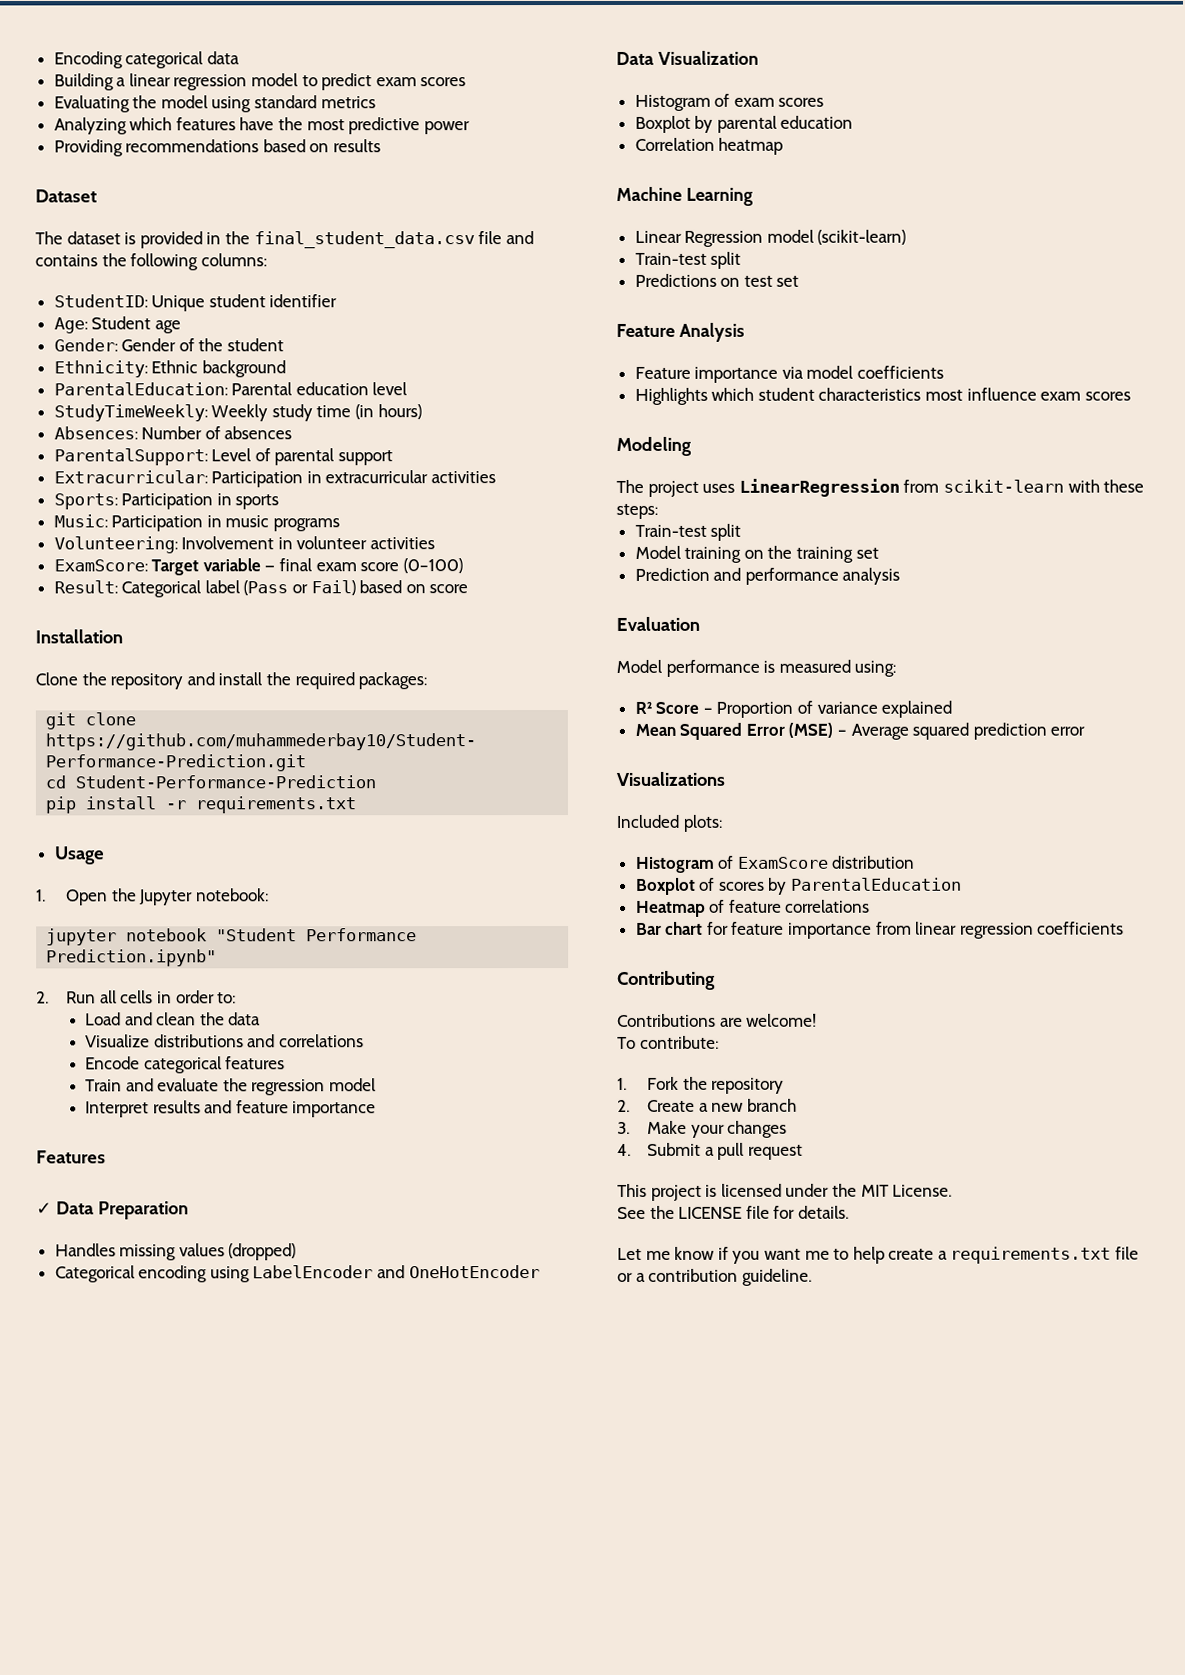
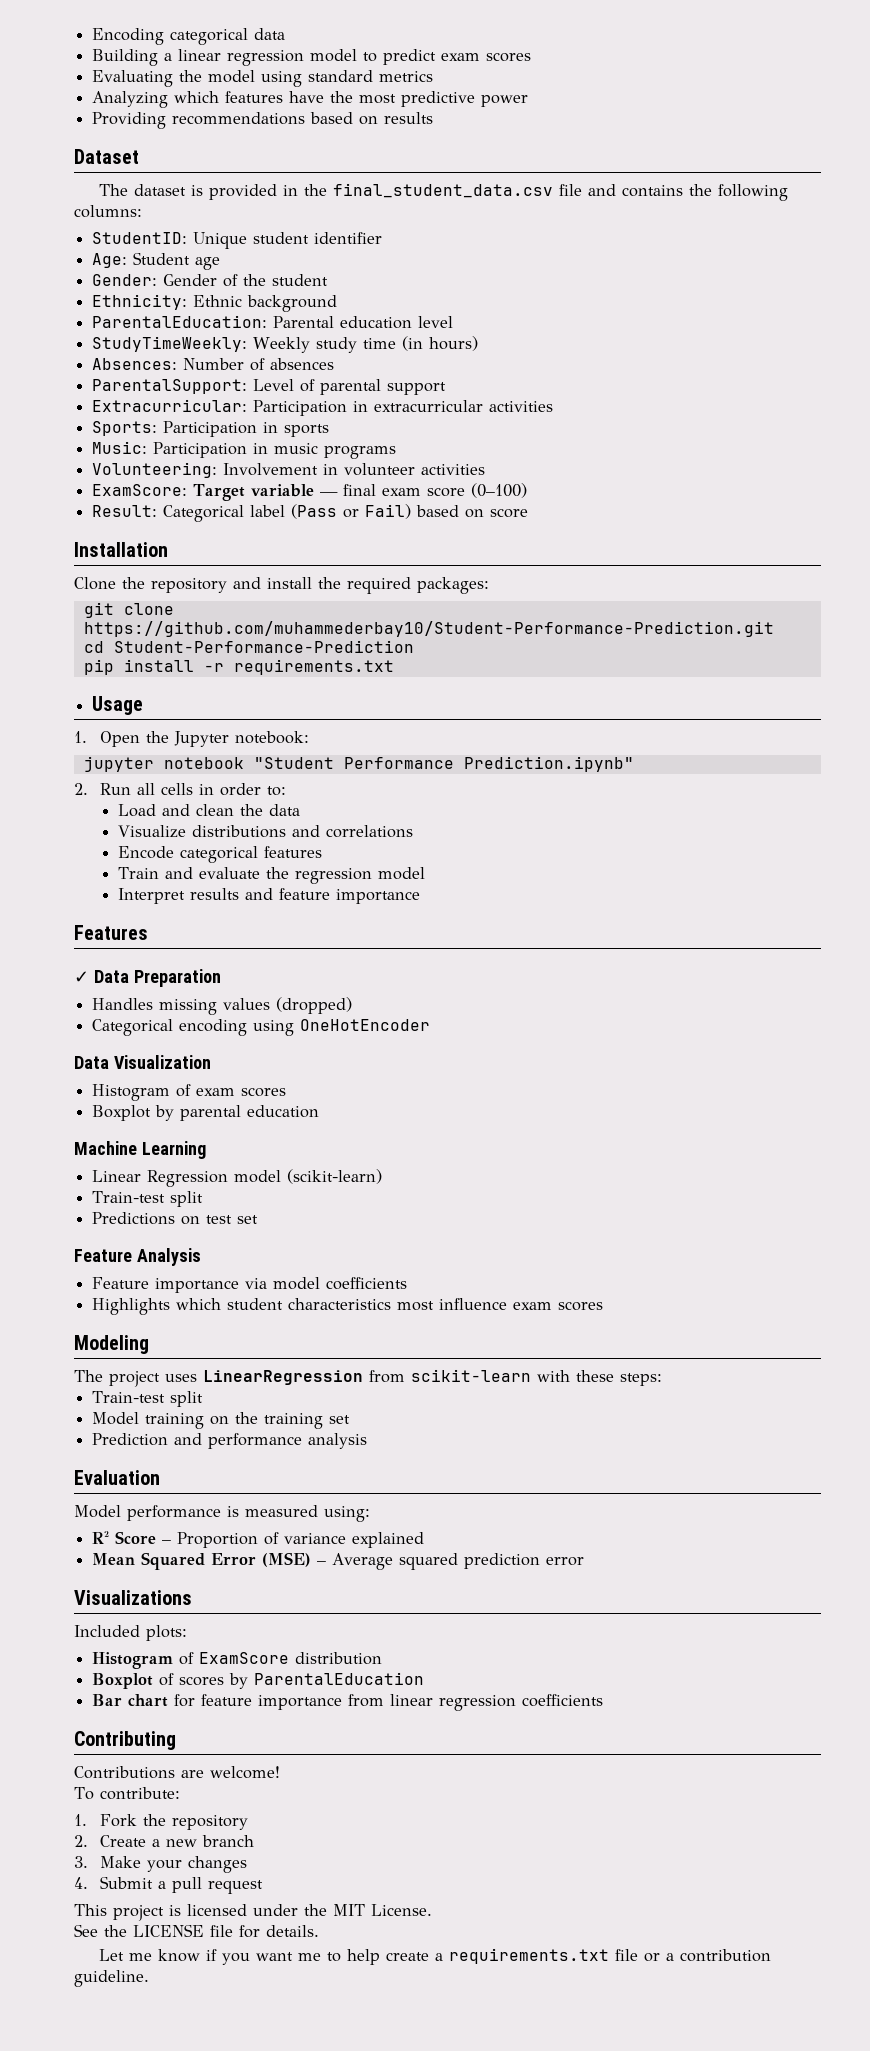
[252,1265,406,1279] LabelEncoder and -> (295, 1028) none
[634,137,784,155] // Correlation heatmap -> (320, 1111) none
[635,899,871,917] // Heatmap of feature correlations -> (425, 1678) none

